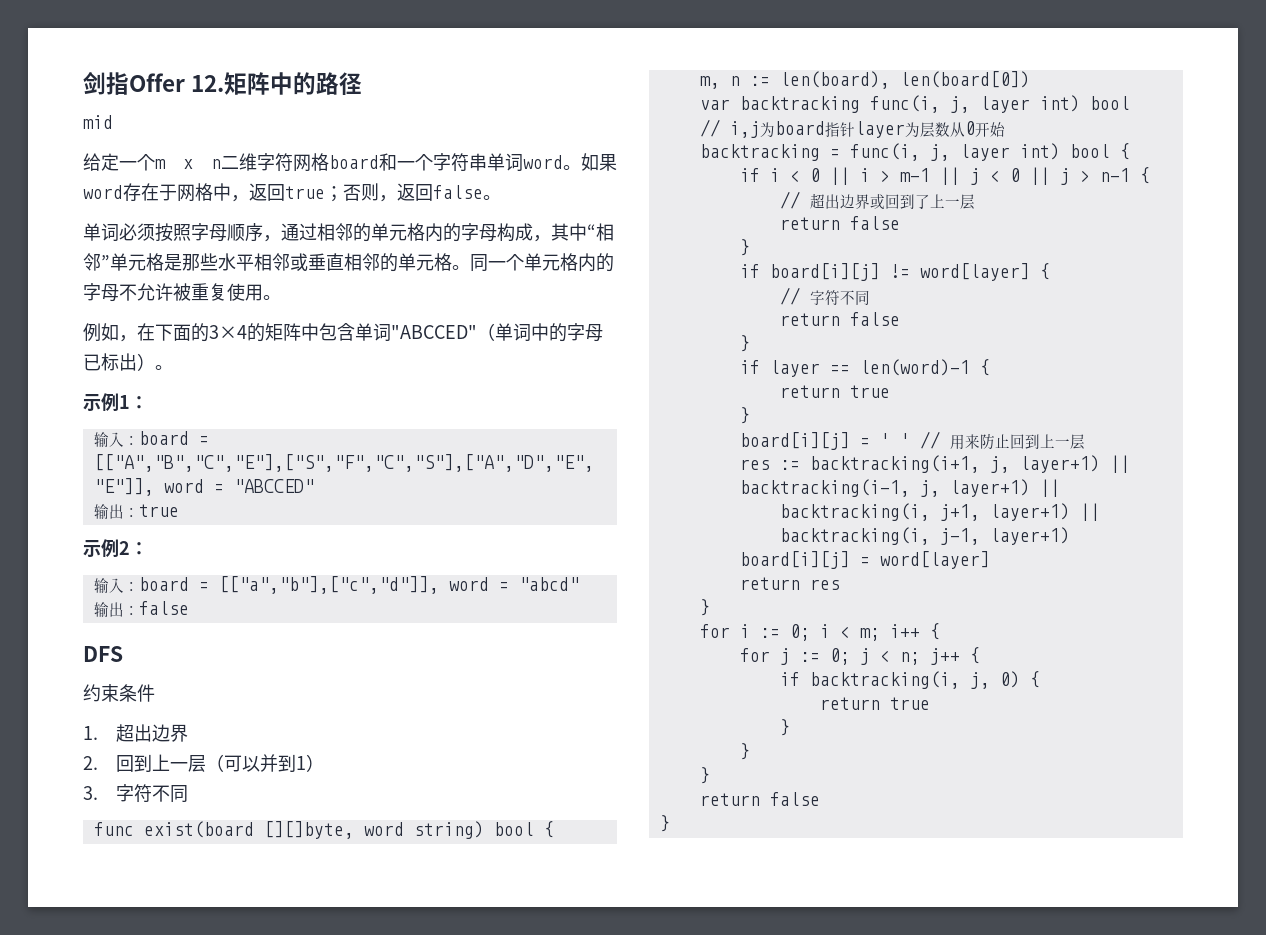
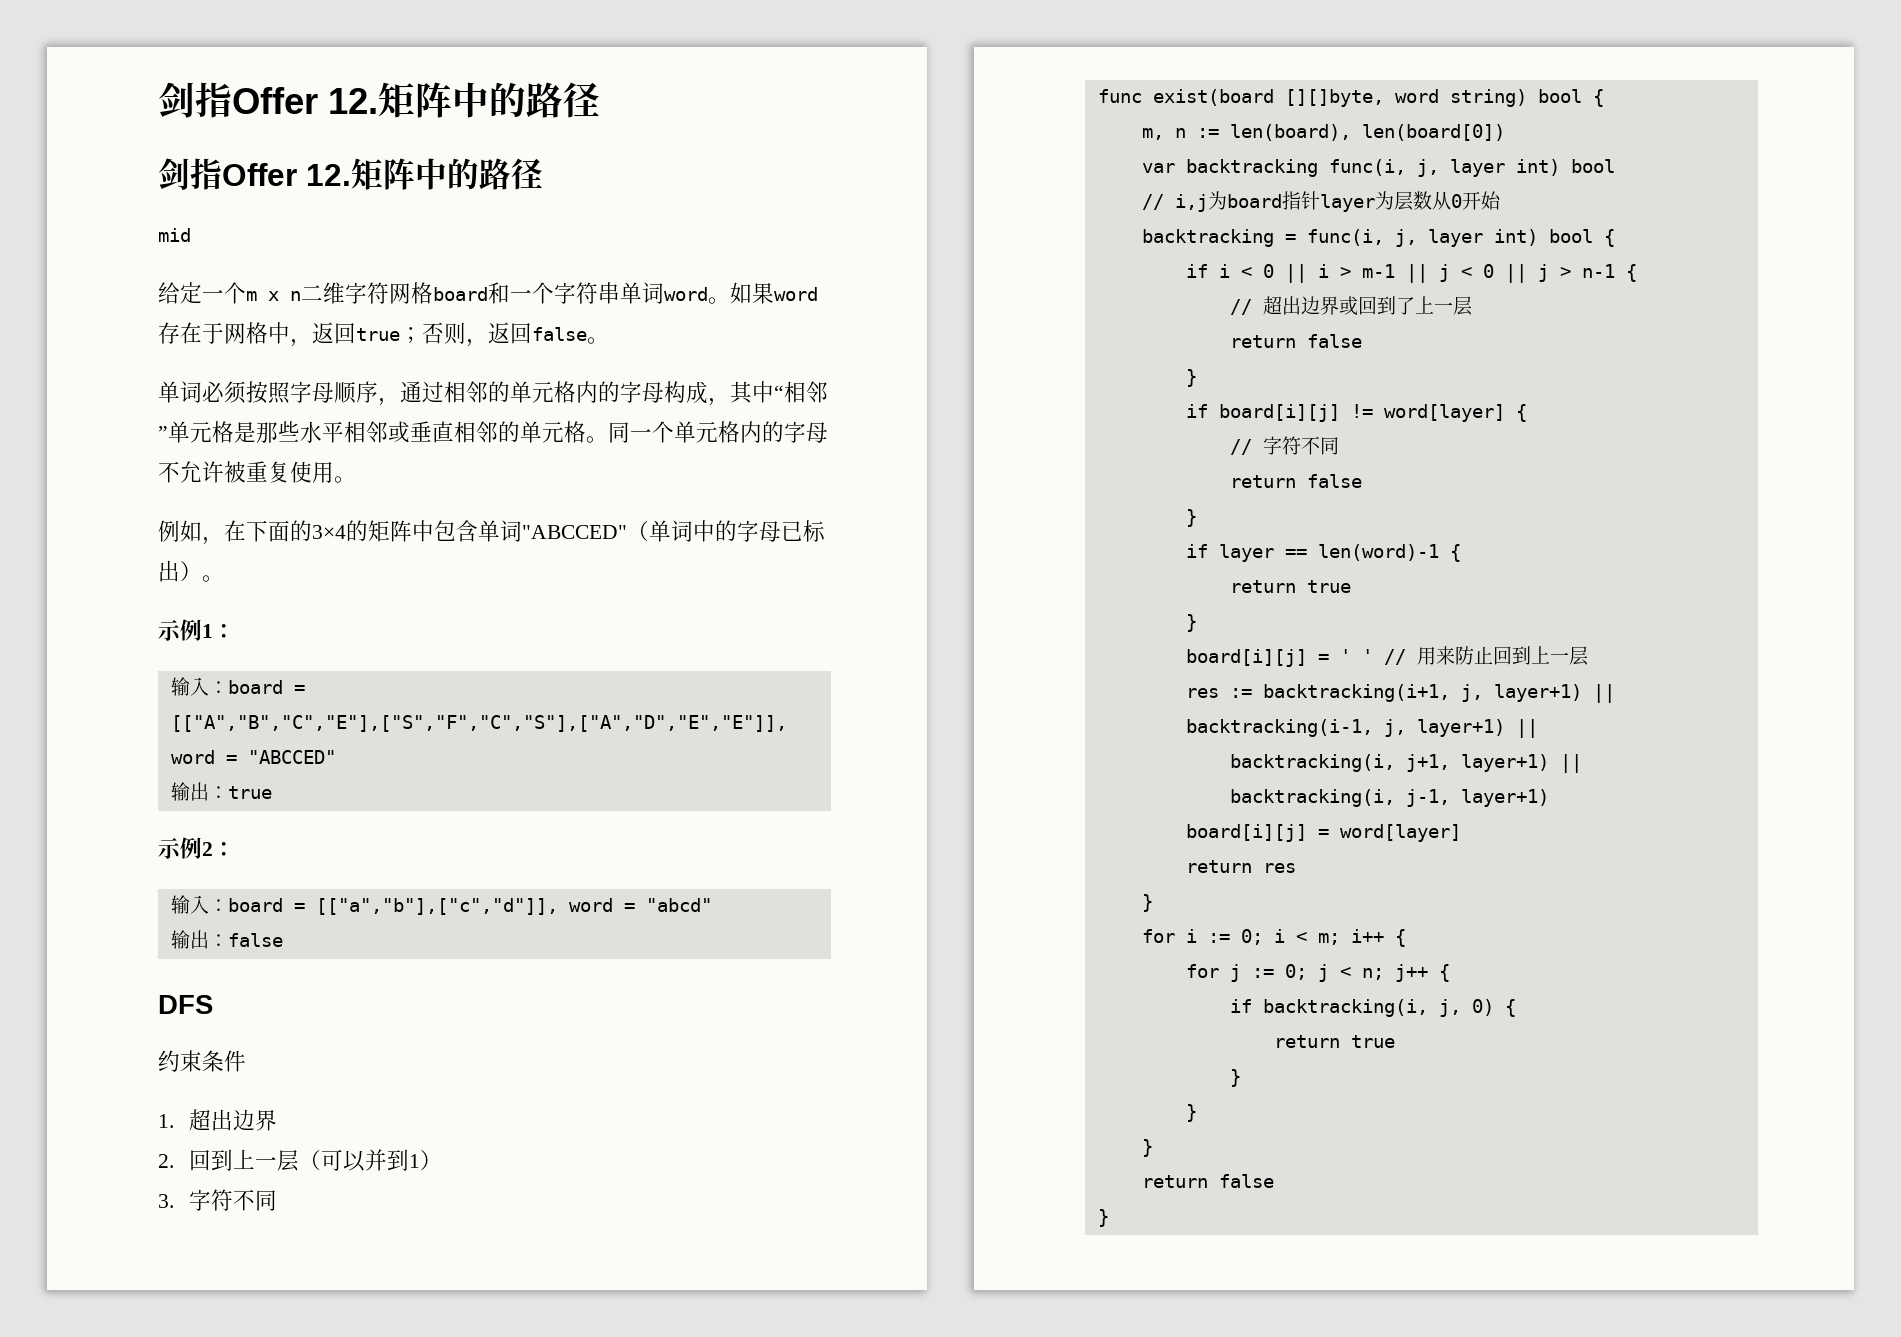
[83,71,363,95] 剑指Offer 12.矩阵中的路径 -> [158,82,600,118] [158,158,543,190] 剑指Offer 12.矩阵中的路径 // 剑指Offer 12.矩阵中的路径

